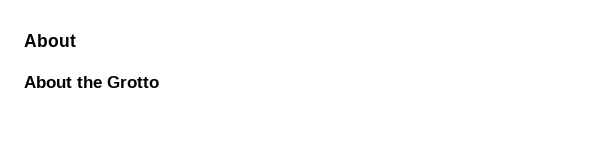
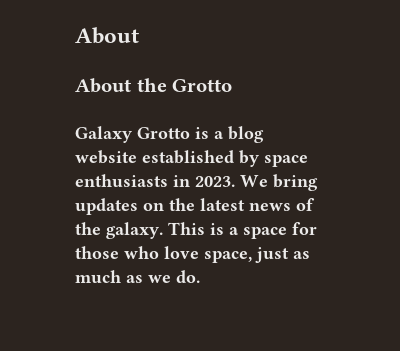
(159, 82) none -> [75,126,264,143] [75,150,308,167] [75,174,318,191] [75,198,315,215] [75,222,317,239] [75,246,310,263] [75,270,200,283] // Galaxy Grotto is a blog website established by space enthusiasts in 2023. We bring updates on the latest news of the galaxy. This is a space for those who love space, just as much as we do.

